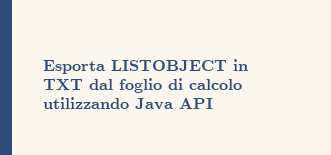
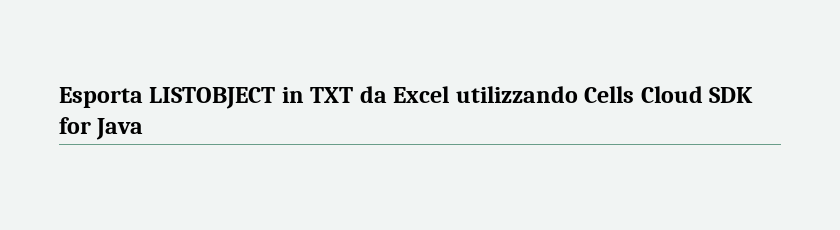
[89,78,242,93] [43,97,213,110] dal foglio di calcolo utilizzando Java API -> [359,86,754,103] [59,117,144,140] da Excel utilizzando Cells Cloud SDK for Java

